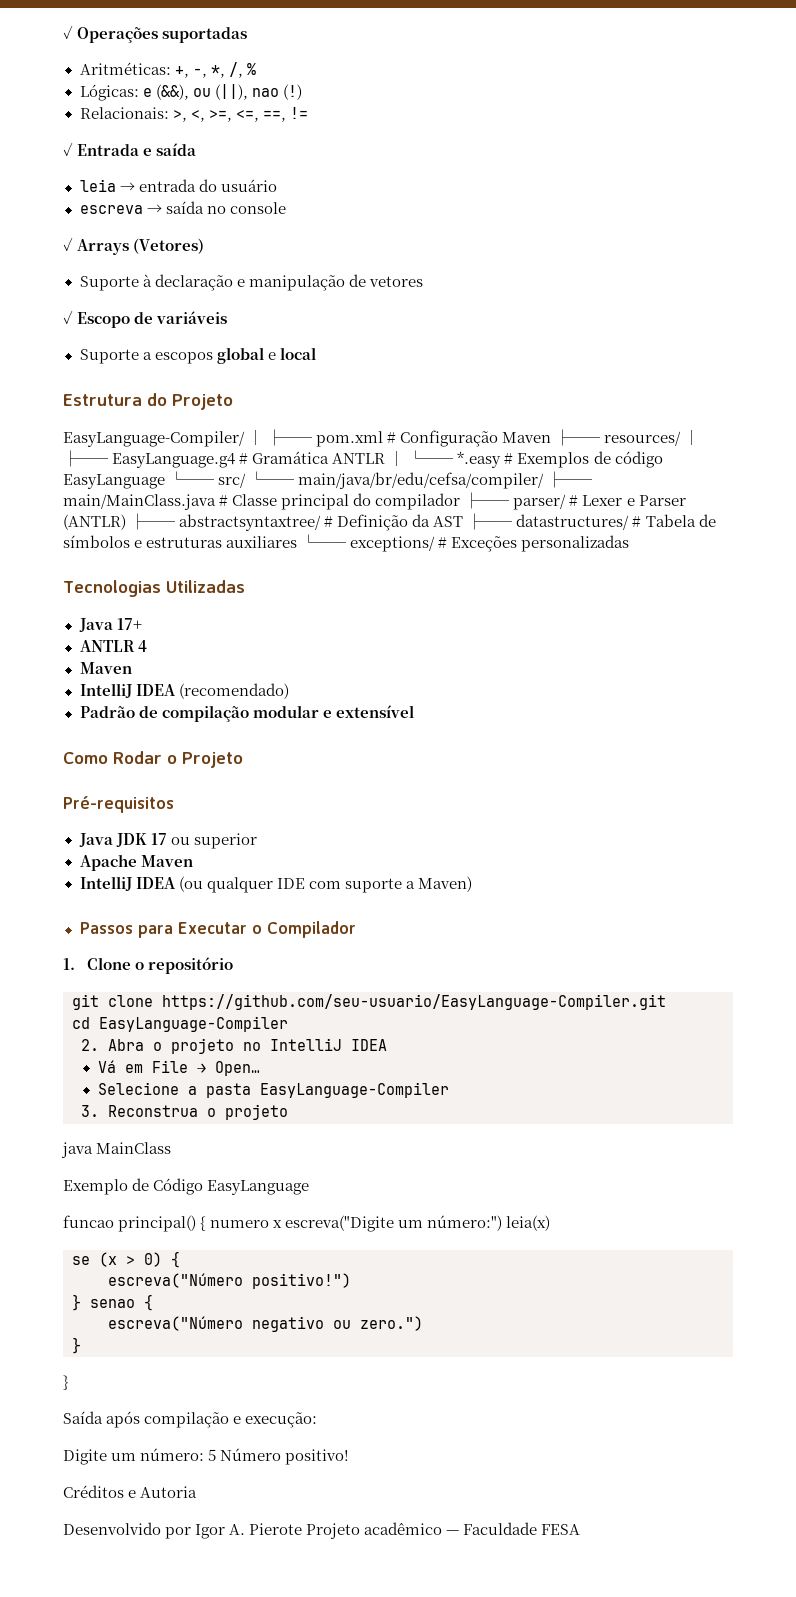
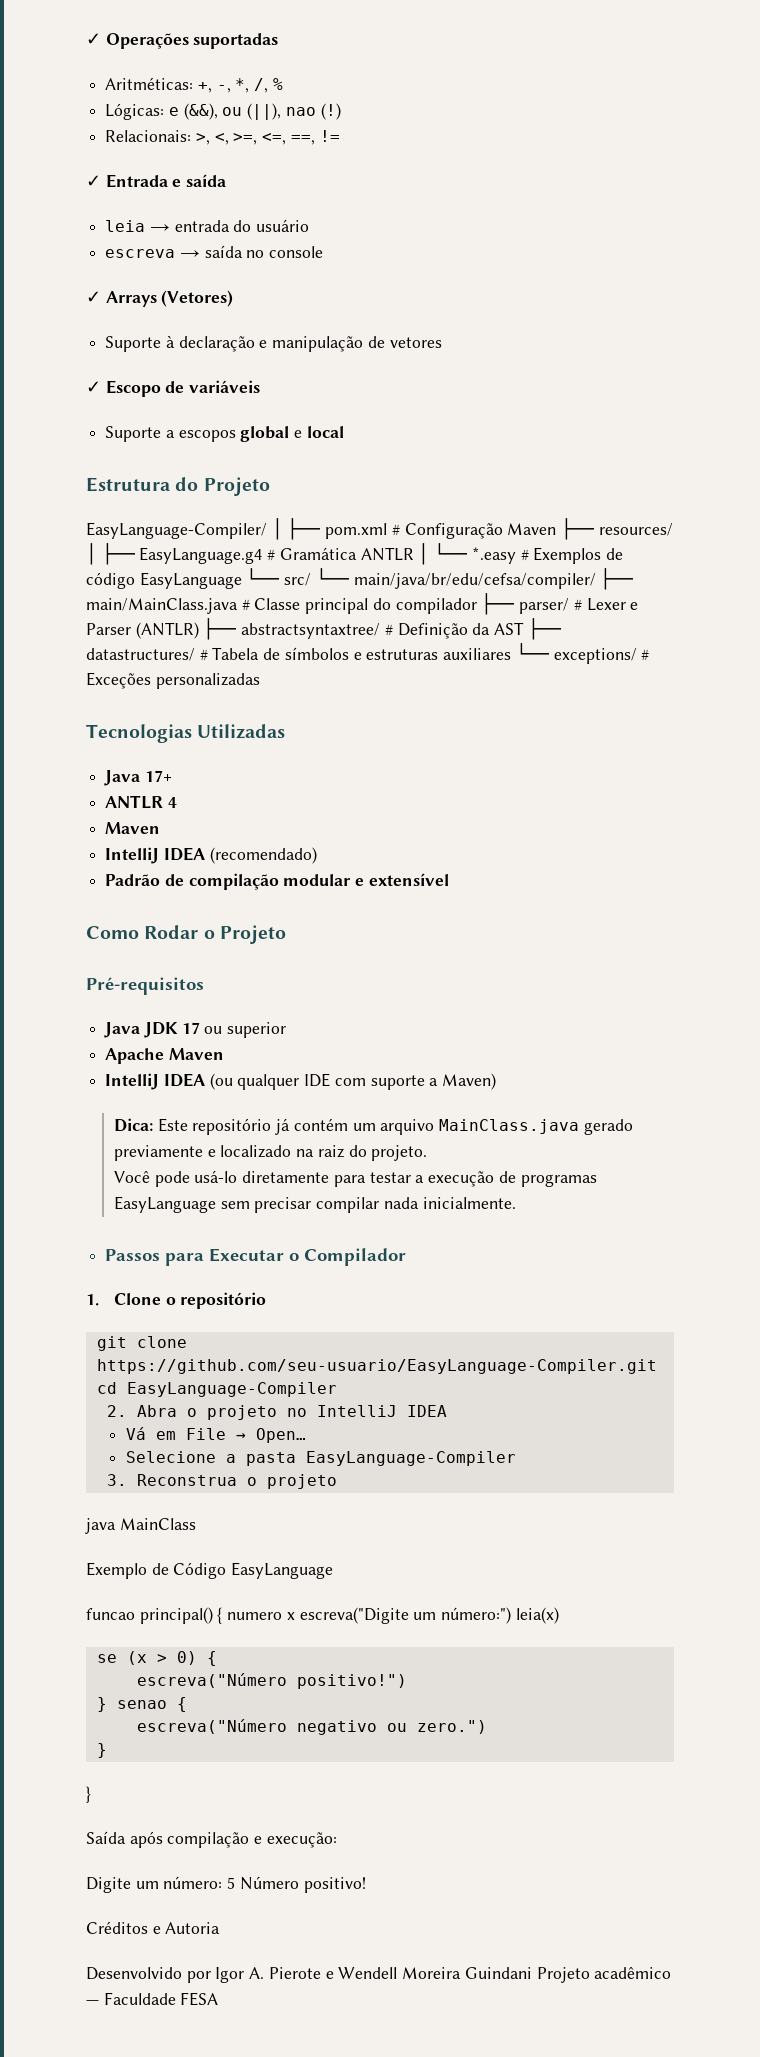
(472, 884) none -> [113,1118,633,1135] [113,1145,428,1161] [113,1170,597,1187] [113,1196,516,1213] // Dica: Este repositório já contém um arquivo MainClass.java gerado previamente e localizado na raiz do projeto. // Você pode usá-lo diretamente para testar a execução de programas EasyLanguage sem precisar compilar nada inicialmente.
(303, 1529) none -> [325,1967,532,1979] e Wendell Moreira Guindani

